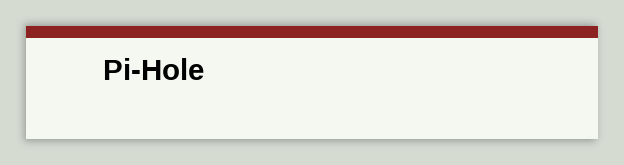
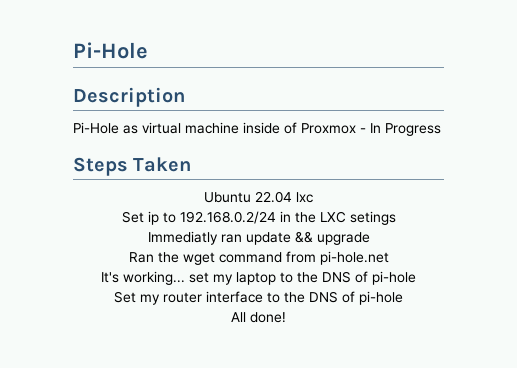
[103,58,204,80] Pi-Hole -> [73,42,148,59] [73,87,185,107] [73,122,441,136] [73,157,192,176] [204,191,313,203] [121,211,396,225] [147,231,370,245] [128,251,389,265] [101,271,416,285] [114,291,403,305] [231,312,286,323] Pi-Hole // Description // Pi-Hole as virtual machine inside of Proxmox - In Progress // Steps Taken // Ubuntu 22.04 lxc // Set ip to 192.168.0.2/24 in the LXC setings // Immediatly ran update && upgrade // Ran the wget command from pi-hole.net // It's working... set my laptop to the DNS of pi-hole // Set my router interface to the DNS of pi-hole // All done!

